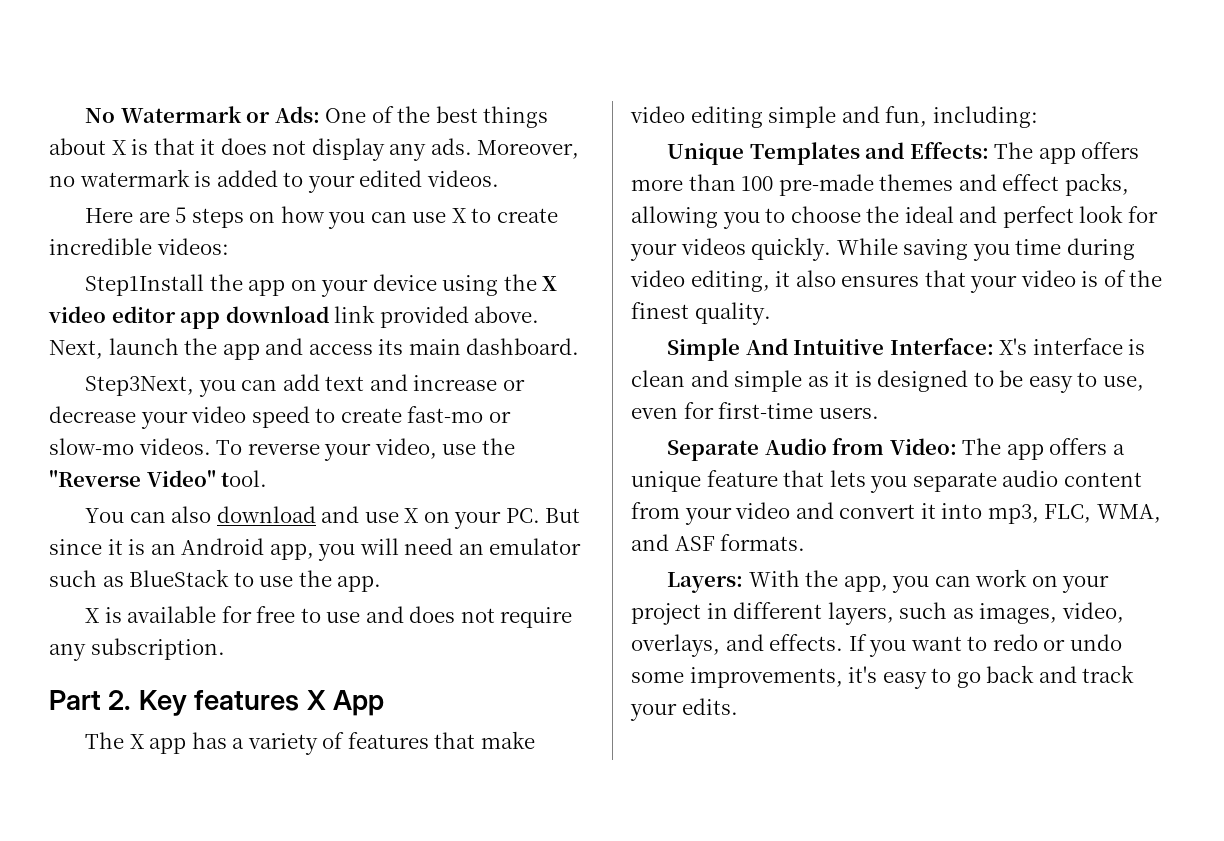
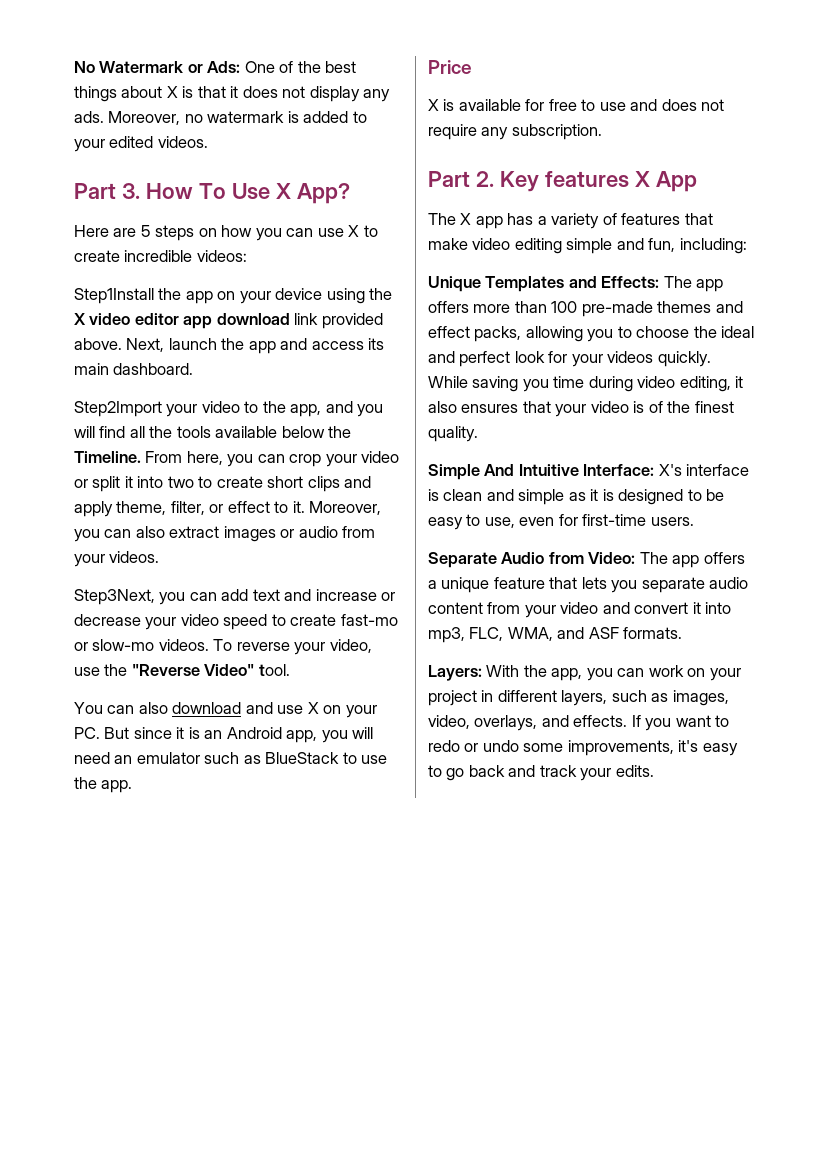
(499, 178) none -> [74,183,350,204] // Part 3. How To Use X App?
(580, 346) none -> [74,401,384,417] [74,426,352,438] [74,451,400,467] [74,476,372,492] [74,501,382,517] [74,526,376,542] [74,551,160,567] // Step2Import your video to the app, and you will find all the tools available below the Timeline. From here, you can crop your video or split it into two to create short clips and apply theme, filter, or effect to it. Moreover, you can also extract images or audio from your videos.
(382, 584) none -> [428,60,472,74] // Price

